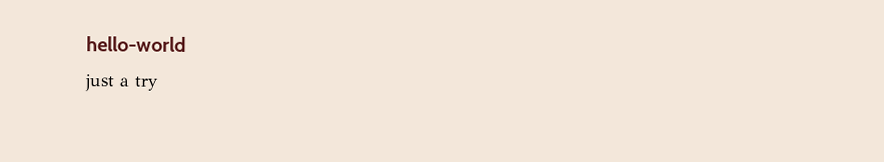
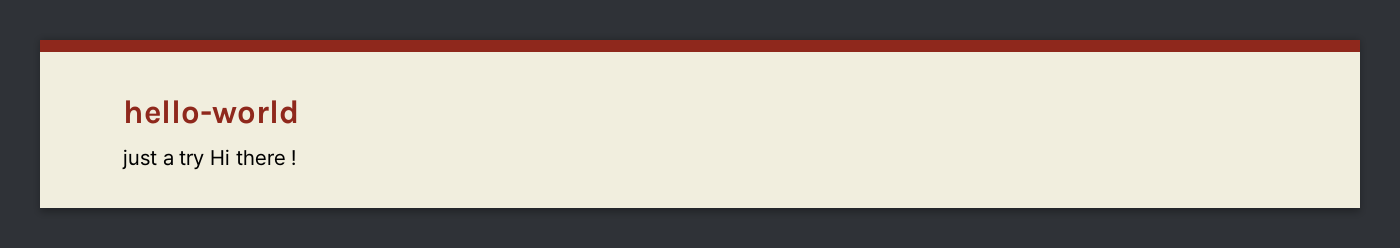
(159, 83) none -> [210,149,297,166] Hi there !

